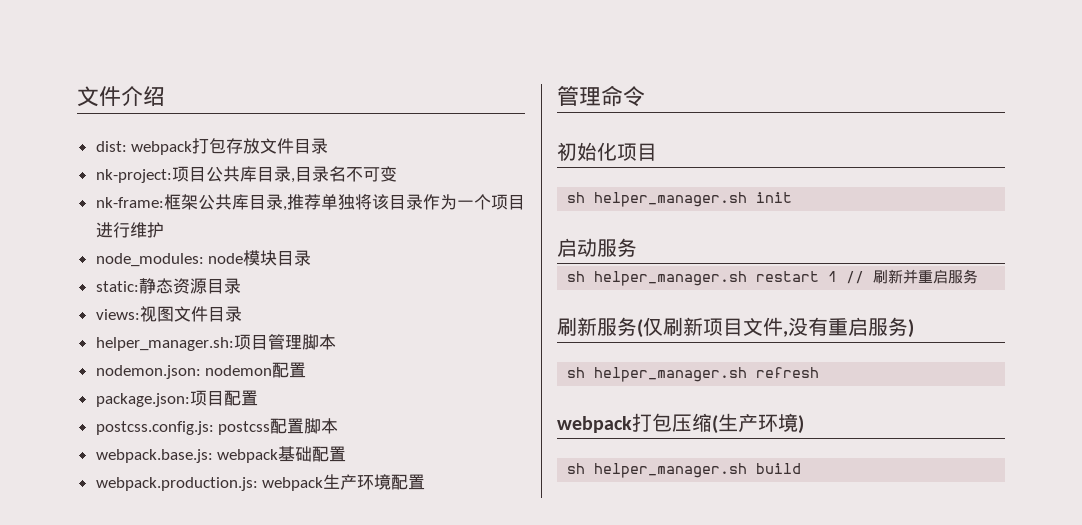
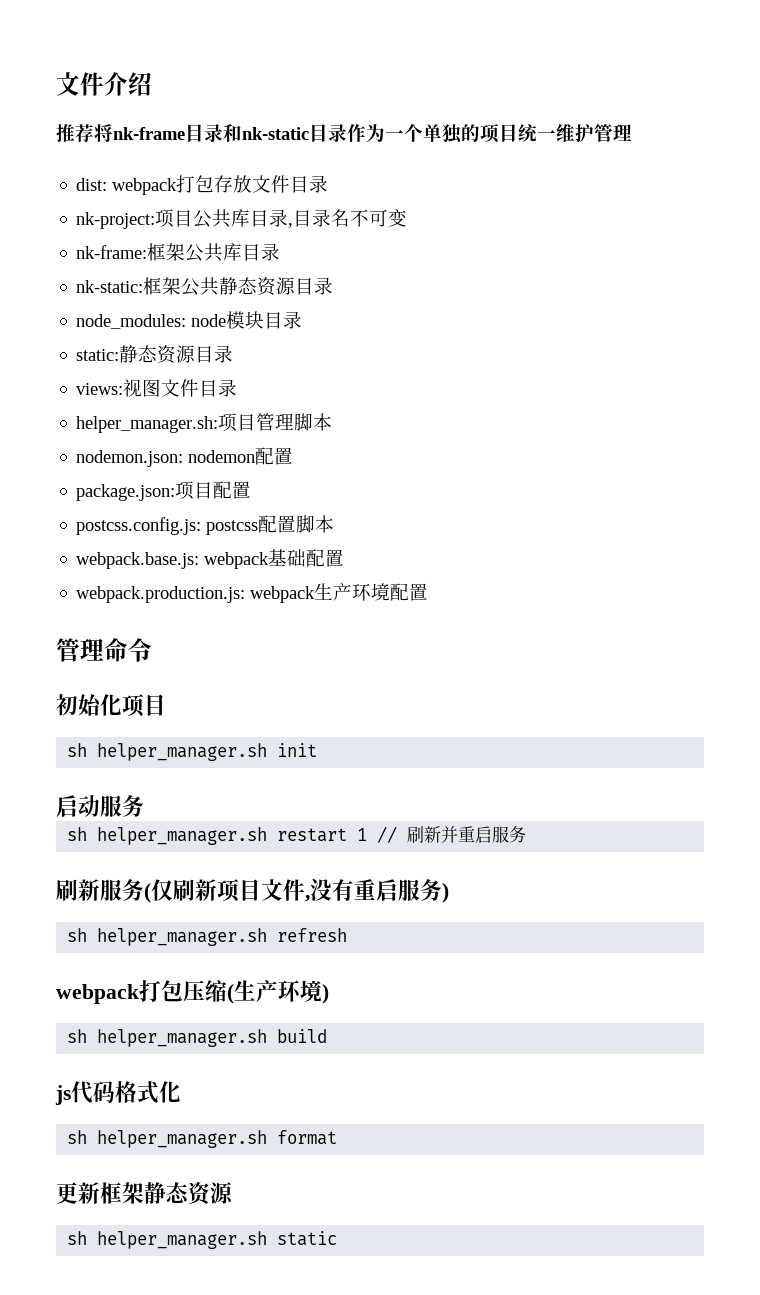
(165, 96) none -> [56,123,632,144] // 推荐将nk-frame目录和nk-static目录作为一个单独的项目统一维护管理
[282,194,525,211] [95,222,164,238] ,推荐单独将该目录作为一个项目进行维护 -> [76,277,334,296] // nk-static:框架公共静态资源目录
(802, 468) none -> [55,1081,181,1105] [67,1130,338,1148] [56,1182,233,1206] [67,1231,338,1249] // js代码格式化 // sh helper_manager.sh format // 更新框架静态资源 // sh helper_manager.sh static

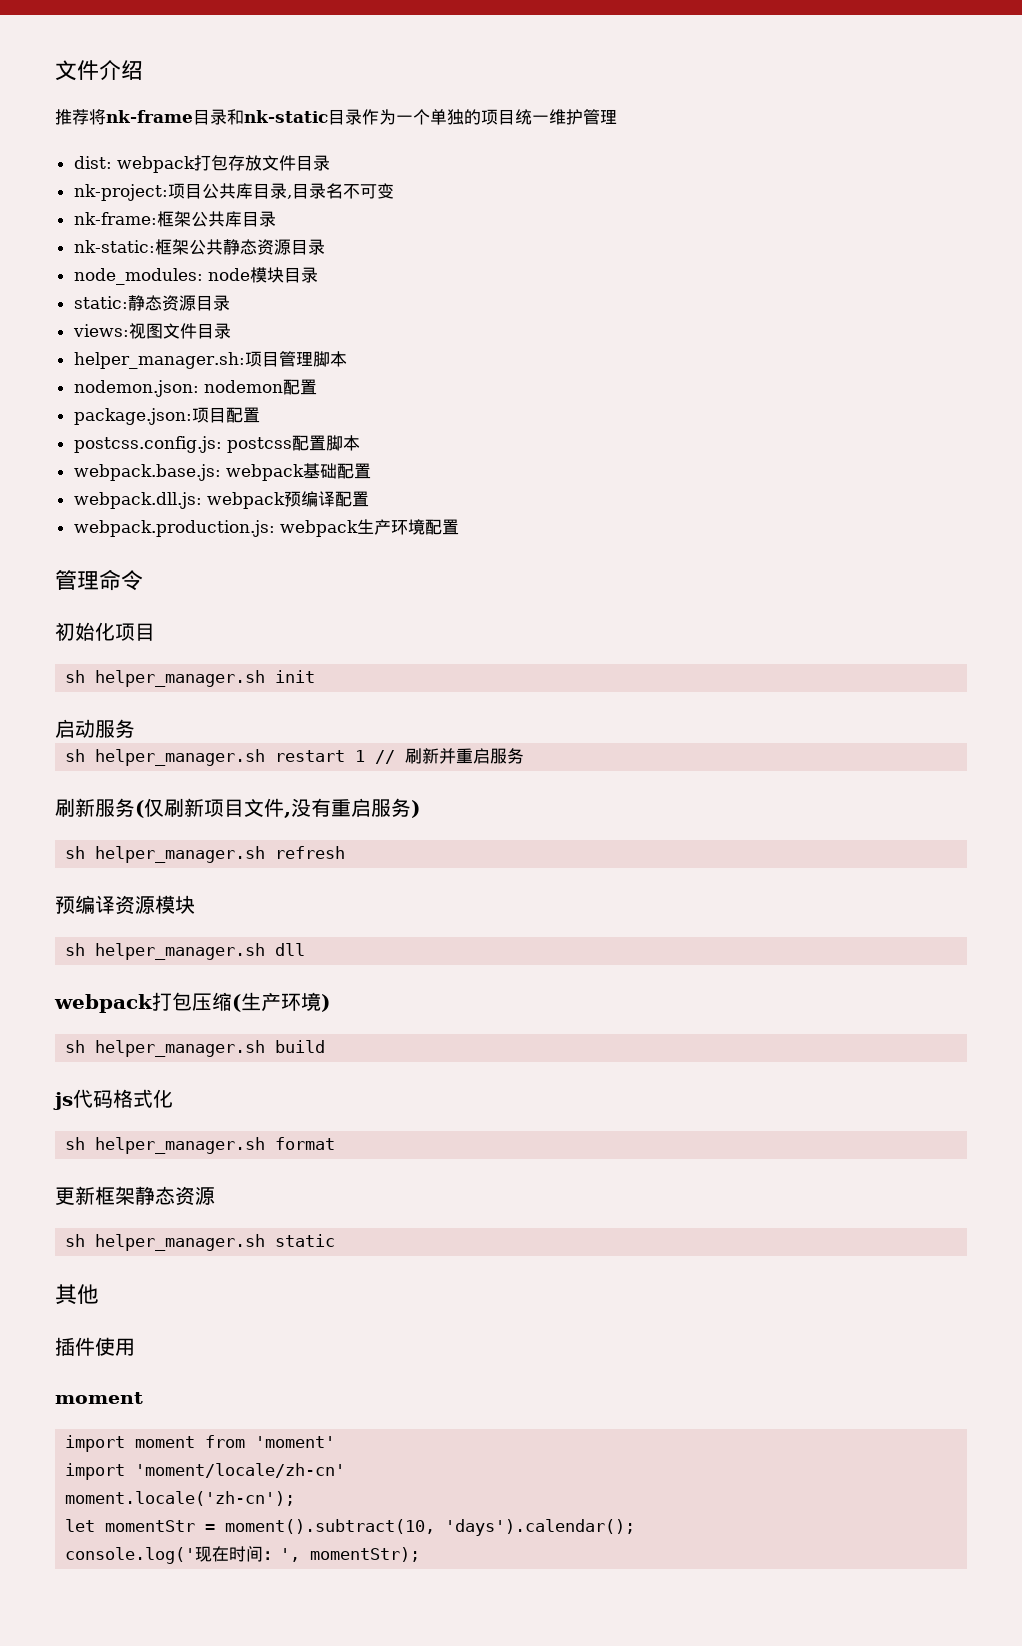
(345, 558) none -> [73,491,369,509] // webpack.dll.js: webpack预编译配置
(348, 935) none -> [55,895,195,915] [65,943,306,960] // 预编译资源模块 // sh helper_manager.sh dll
(338, 1238) none -> [55,1284,99,1305] [55,1337,135,1356] [55,1392,143,1404] [65,1435,336,1452] [65,1463,346,1480] [65,1491,296,1506] [65,1519,636,1536] [65,1546,421,1564] // 其他 // 插件使用 // moment // import moment from 'moment' // import 'moment/locale/zh-cn' // moment.locale('zh-cn'); // let momentStr = moment().subtract(10, 'days').calendar(); // console.log('现在时间：', momentStr);

